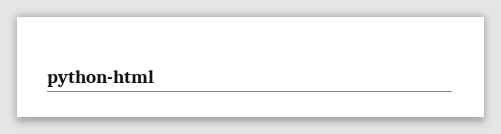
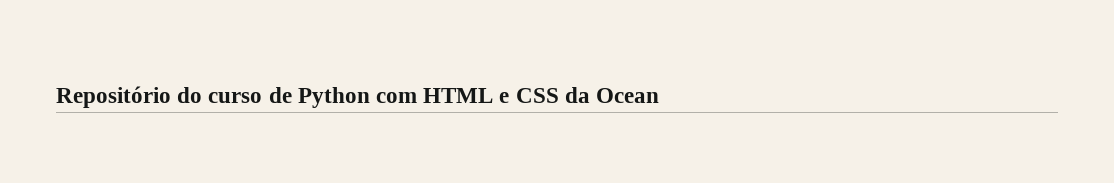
[47,70,154,87] python-html -> [56,86,660,108] Repositório do curso de Python com HTML e CSS da Ocean

